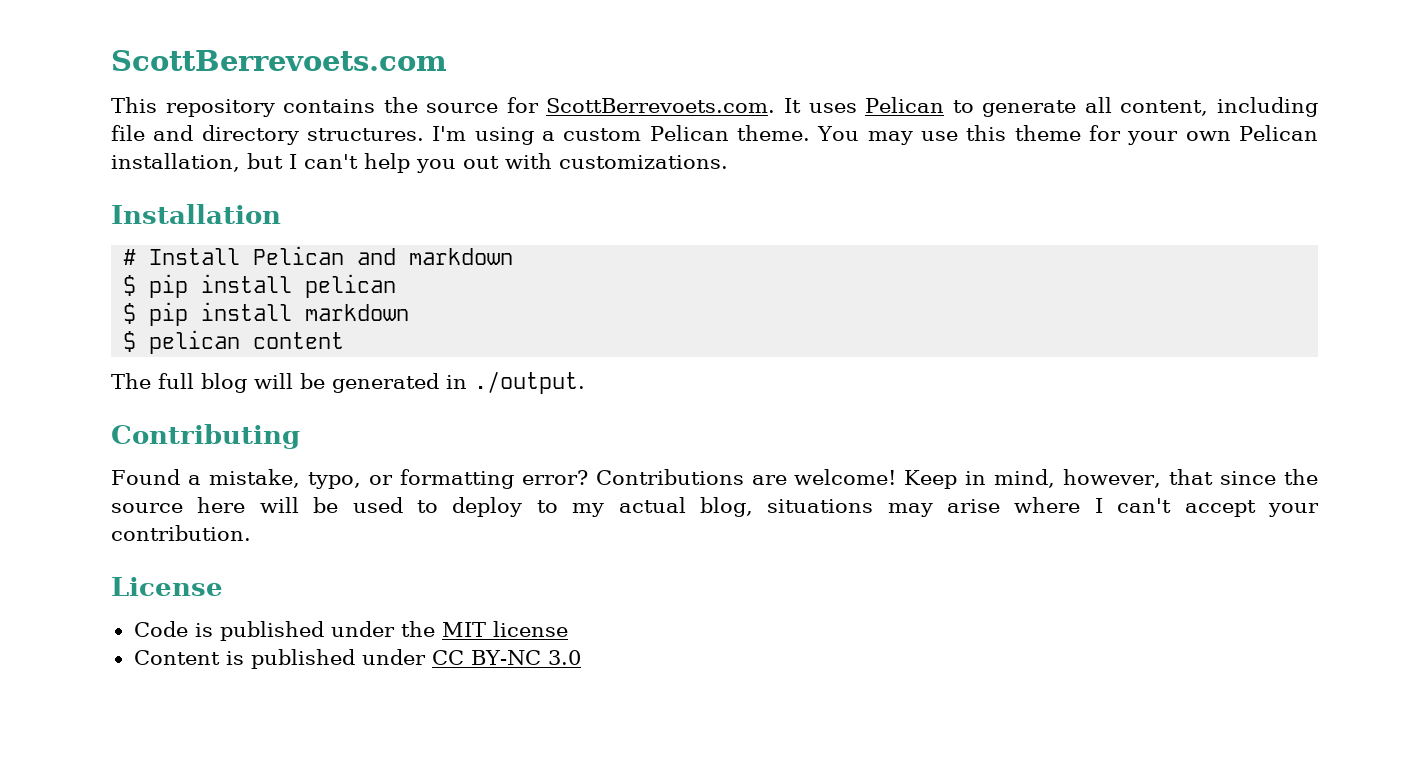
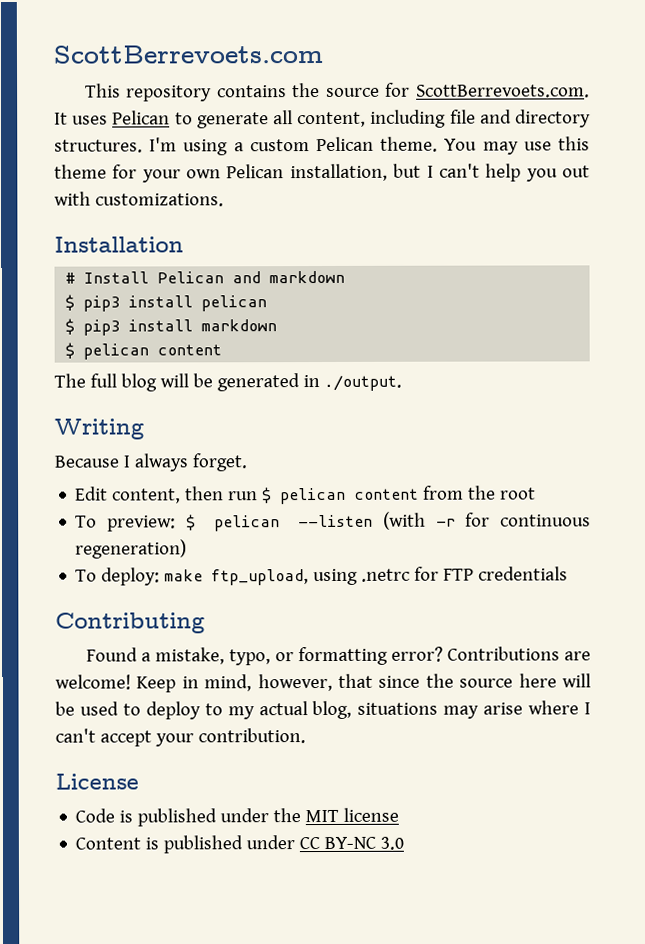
[149,274,189,298] pip -> [83,295,121,312] pip3
[149,302,189,326] pip -> [83,319,121,336] pip3
(585, 382) none -> [54,418,144,440] [54,453,247,472] [75,485,537,505] [75,511,591,532] [75,539,188,559] [75,566,569,586] // Writing // Because I always forget. // Edit content, then run $ pelican content from the root // To preview: $ pelican --listen (with -r for continuous regeneration) // To deploy: make ftp_upload, using .netrc for FTP credentials

